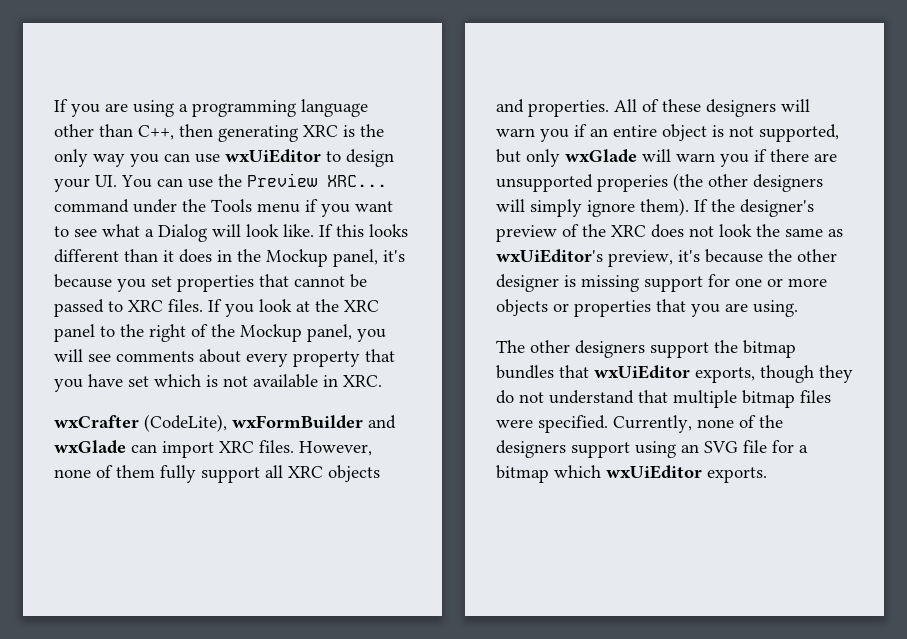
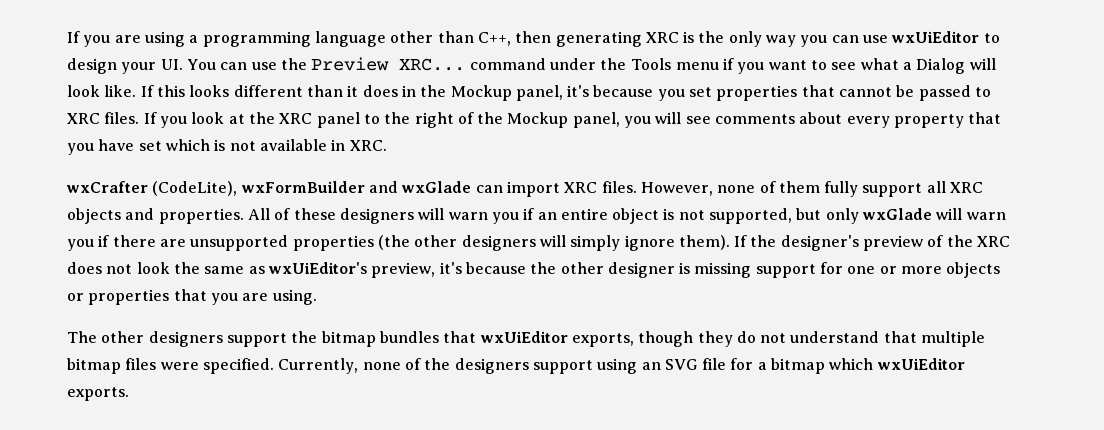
[597,175,668,192] properies -> [292,235,374,251] properties

